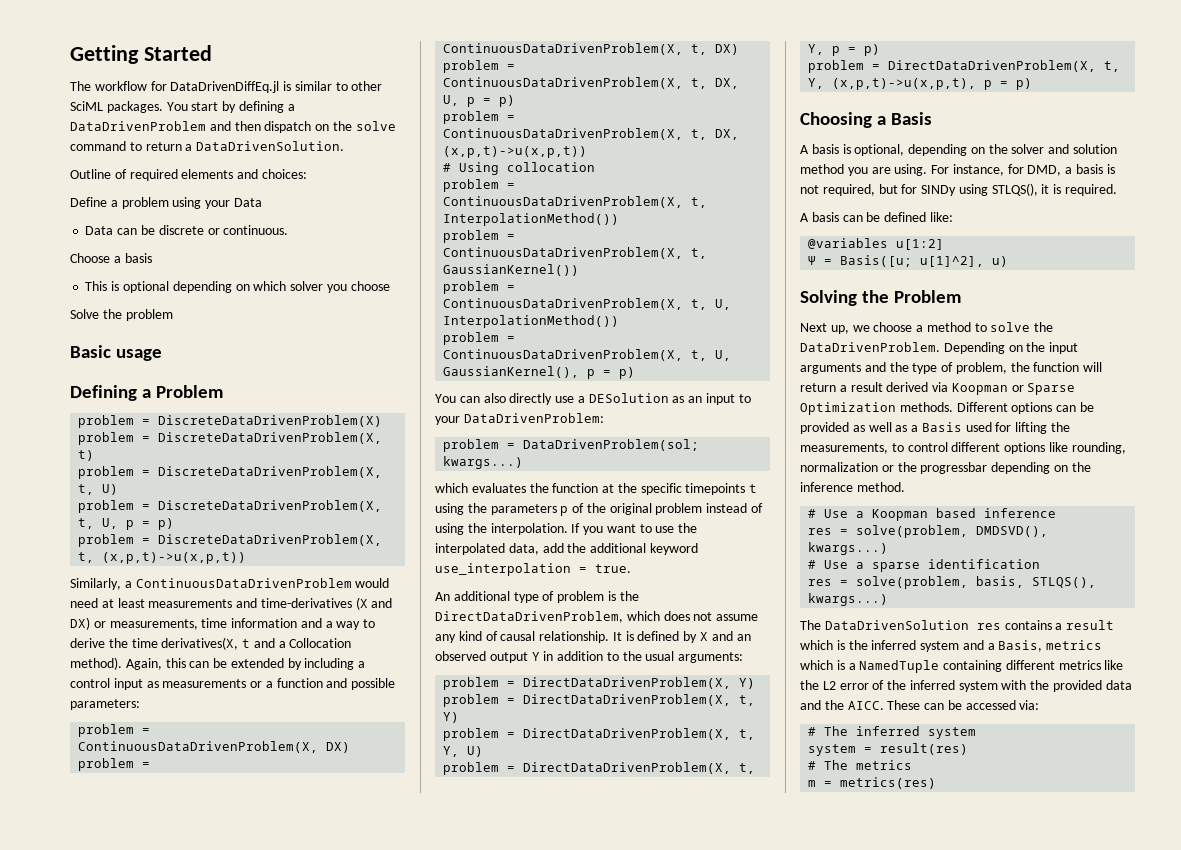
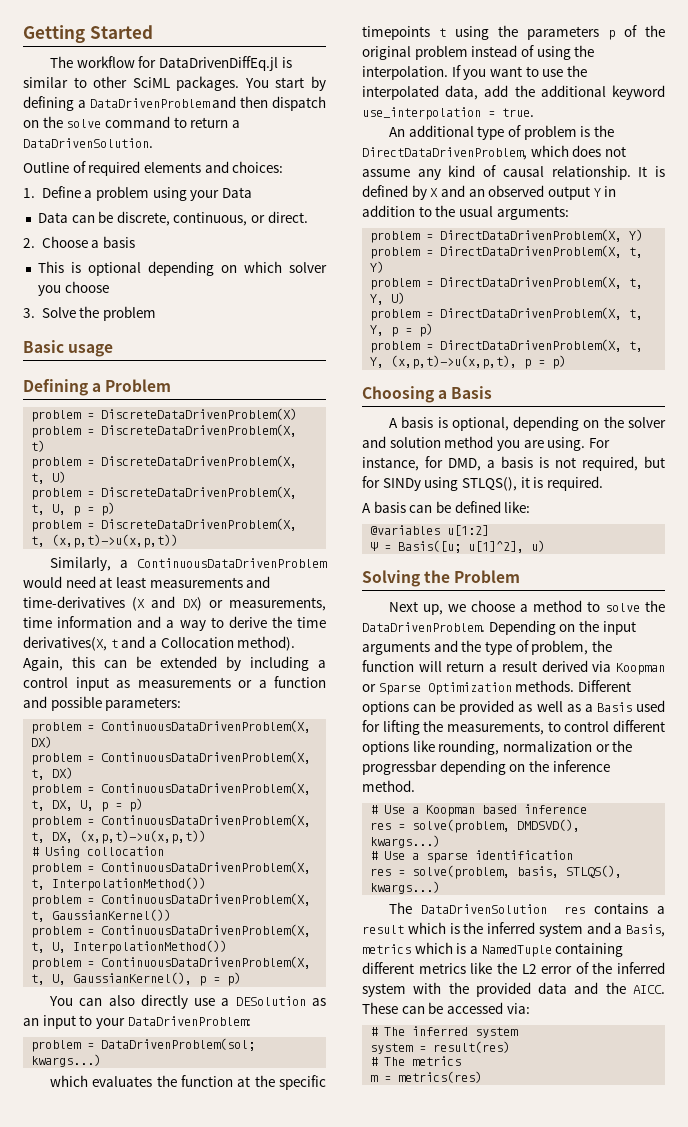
(307, 174) none -> [23,188,35,198] 1.
[158,225,289,235] discrete or continuous. // -> [116,211,308,226] [23,238,35,248] discrete, continuous, or direct. // 2.
(390, 286) none -> [23,308,35,318] 3.

